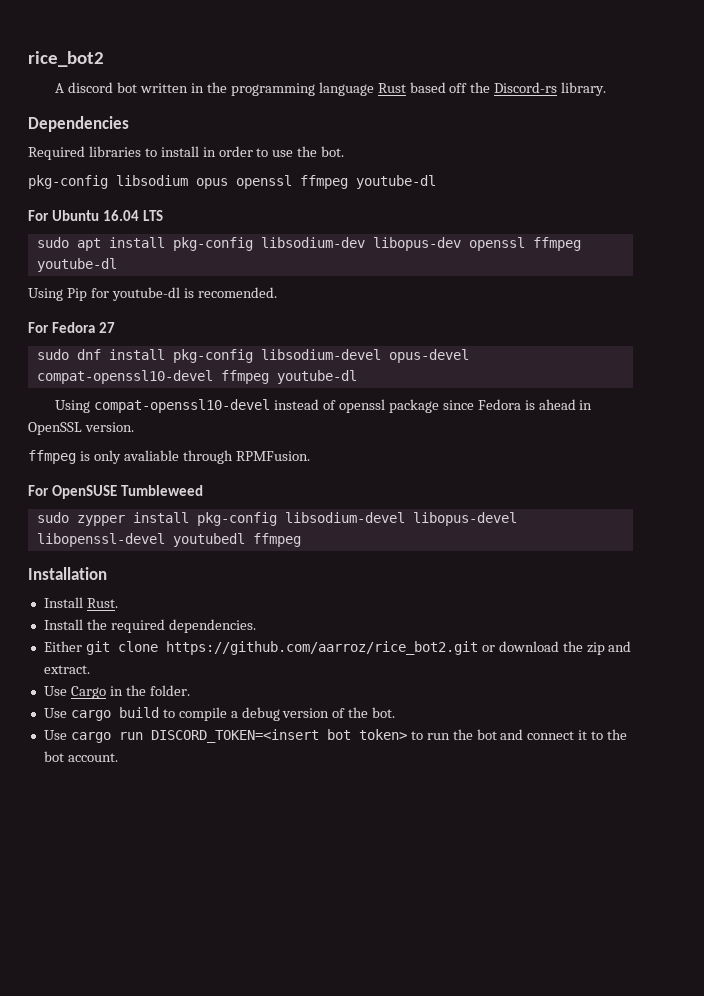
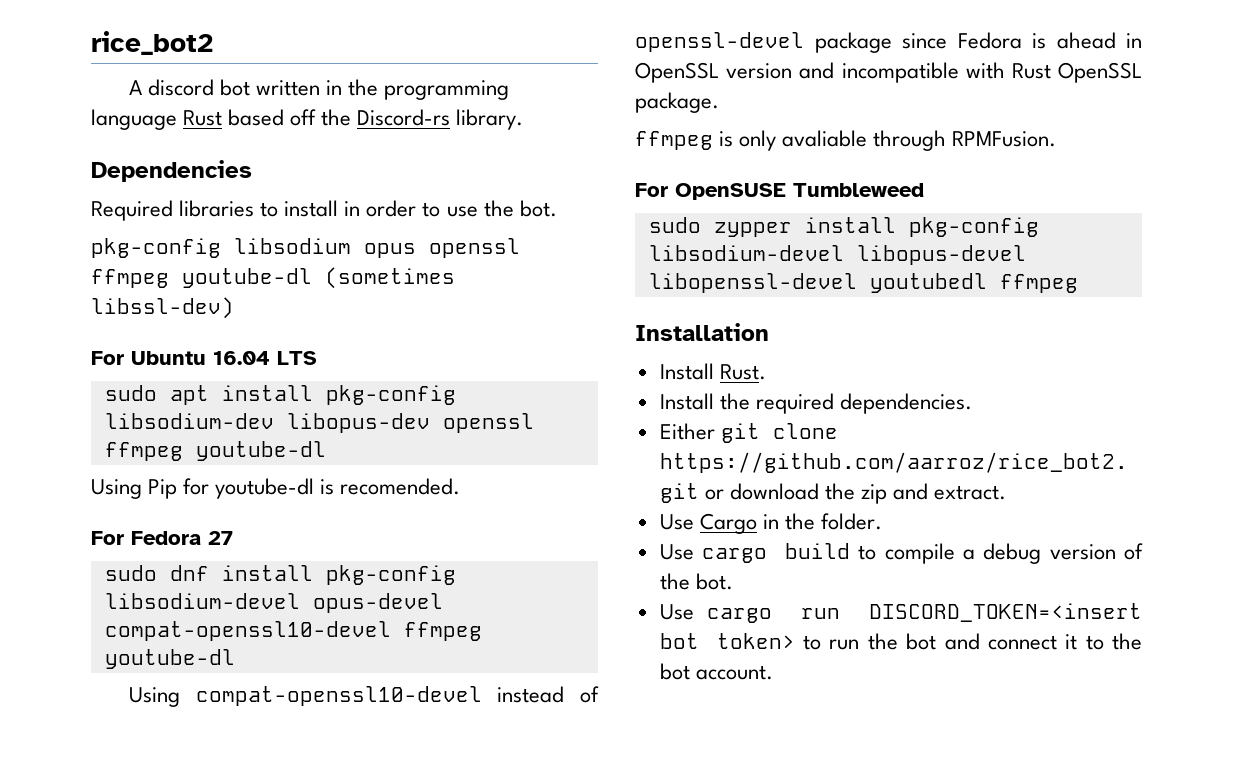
(436, 182) none -> [325,267,455,289] [91,297,234,319] (sometimes libssl-dev)
[338,399,385,413] openssl -> [635,32,804,52] openssl-devel
[84,422,134,432] version. -> [726,62,1142,83] [635,92,719,113] version and incompatible with Rust OpenSSL package.

